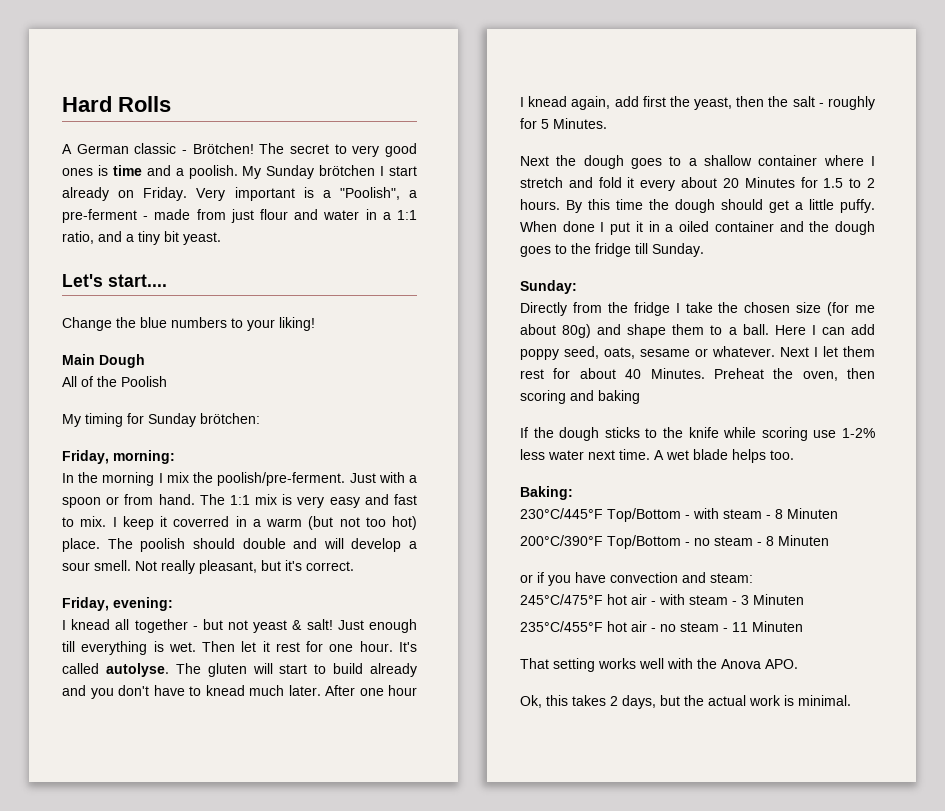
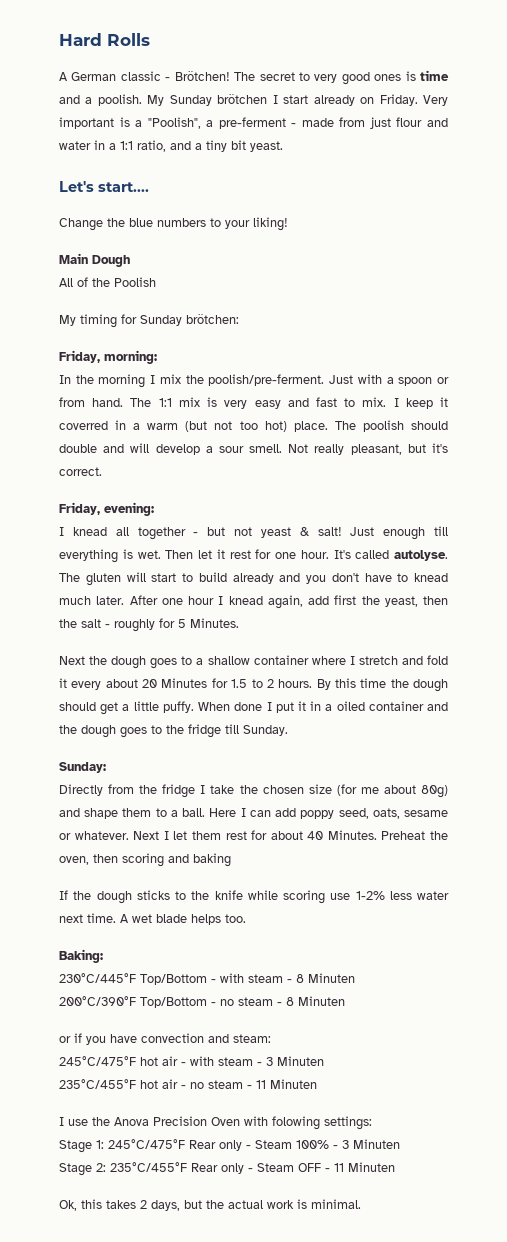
[520,658,798,672] That setting works well with the Anova APO. -> [59,1116,372,1130] [59,1139,400,1153] [59,1162,395,1176] I use the Anova Precision Oven with folowing settings: // Stage 1: 245°C/475°F Rear only - Steam 100% - 3 Minuten // Stage 2: 235°C/455°F Rear only - Steam OFF - 11 Minuten

